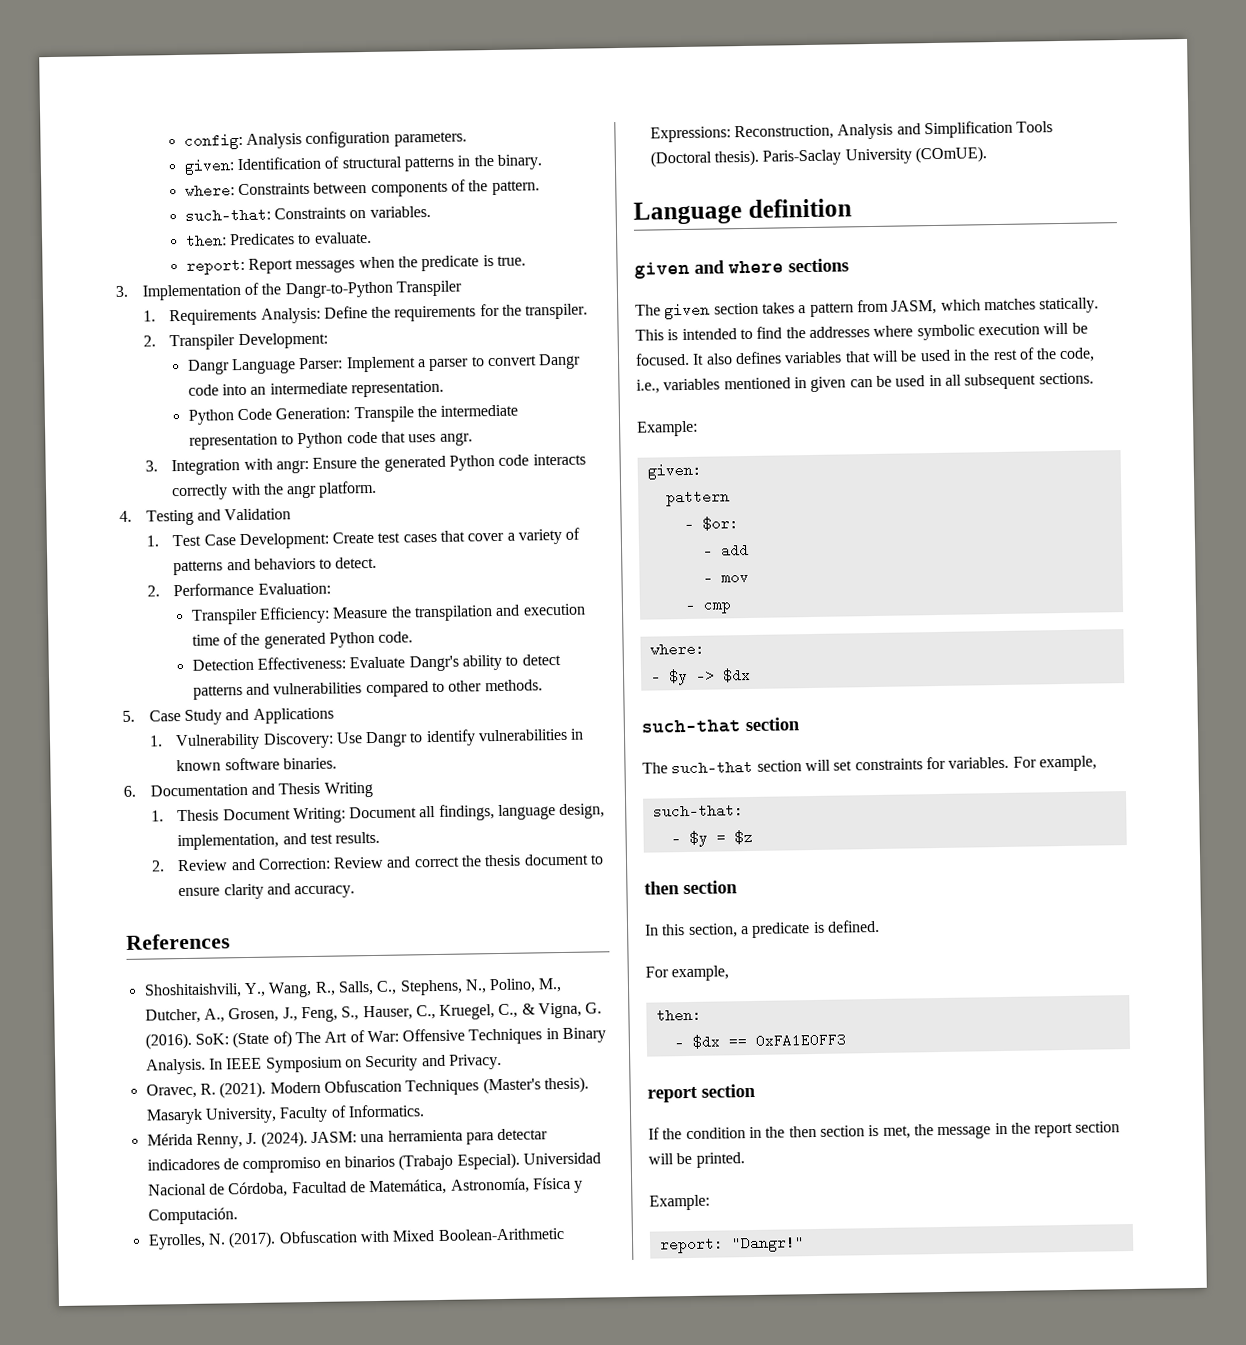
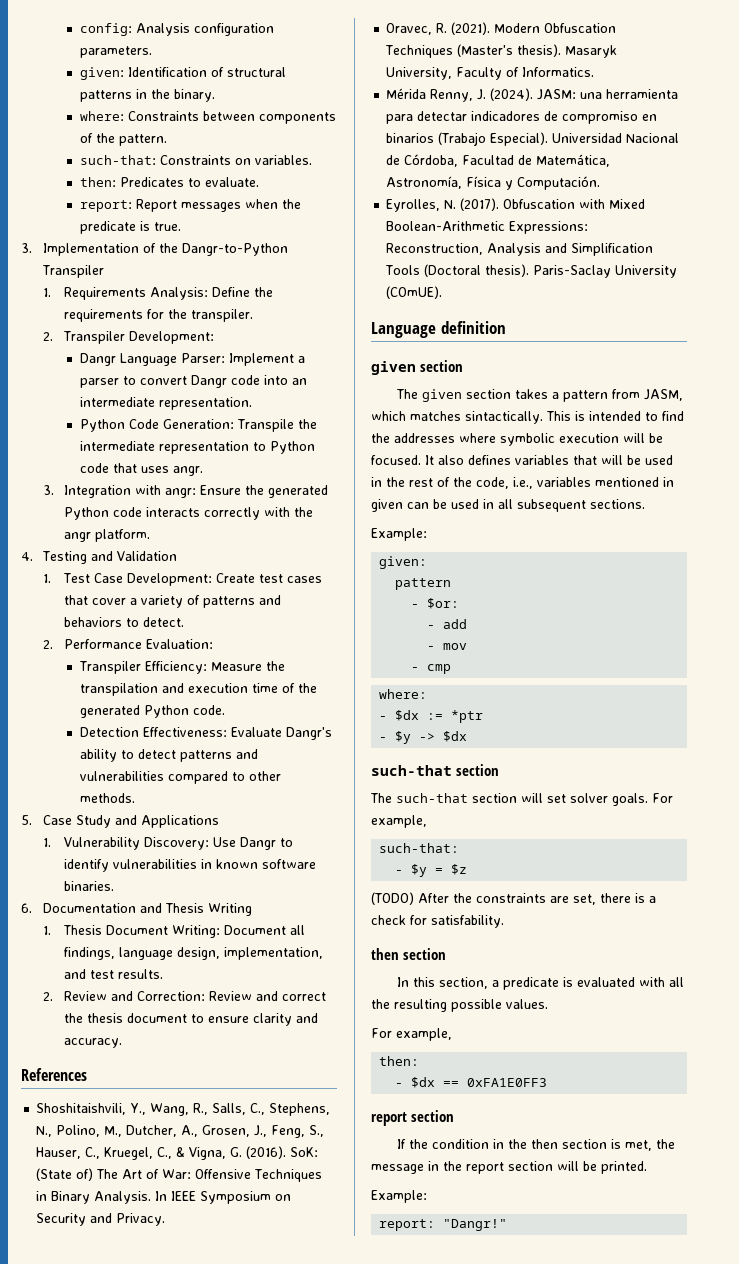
[694,258,849,274] and where sections -> [420,360,463,372] section
[1039,297,1100,314] statically. -> [465,411,543,424] sintactically.
(705, 649) none -> [379,710,484,723] // - $dx := *ptr
[854,756,1010,771] constraints for variables. -> [570,793,648,806] solver goals.
(753, 837) none -> [371,892,656,905] [371,915,504,928] // (TODO) After the constraints are set, there is a check for satisfability.
[826,919,880,933] defined. -> [576,977,684,987] [371,999,548,1012] evaluated with all the resulting possible values.

